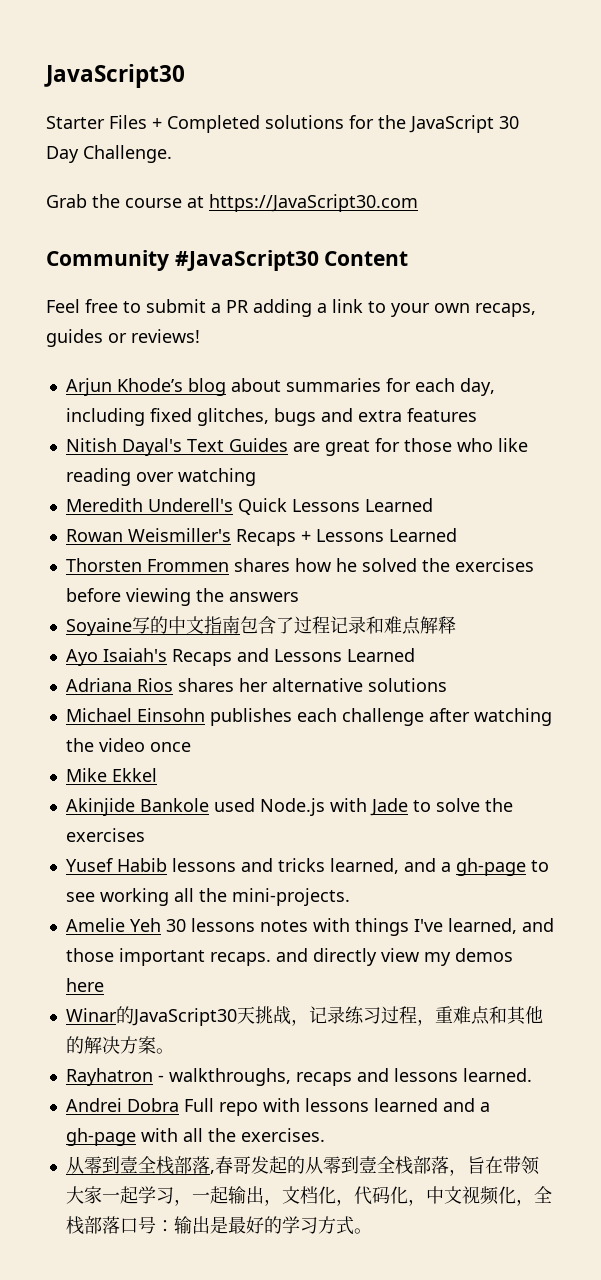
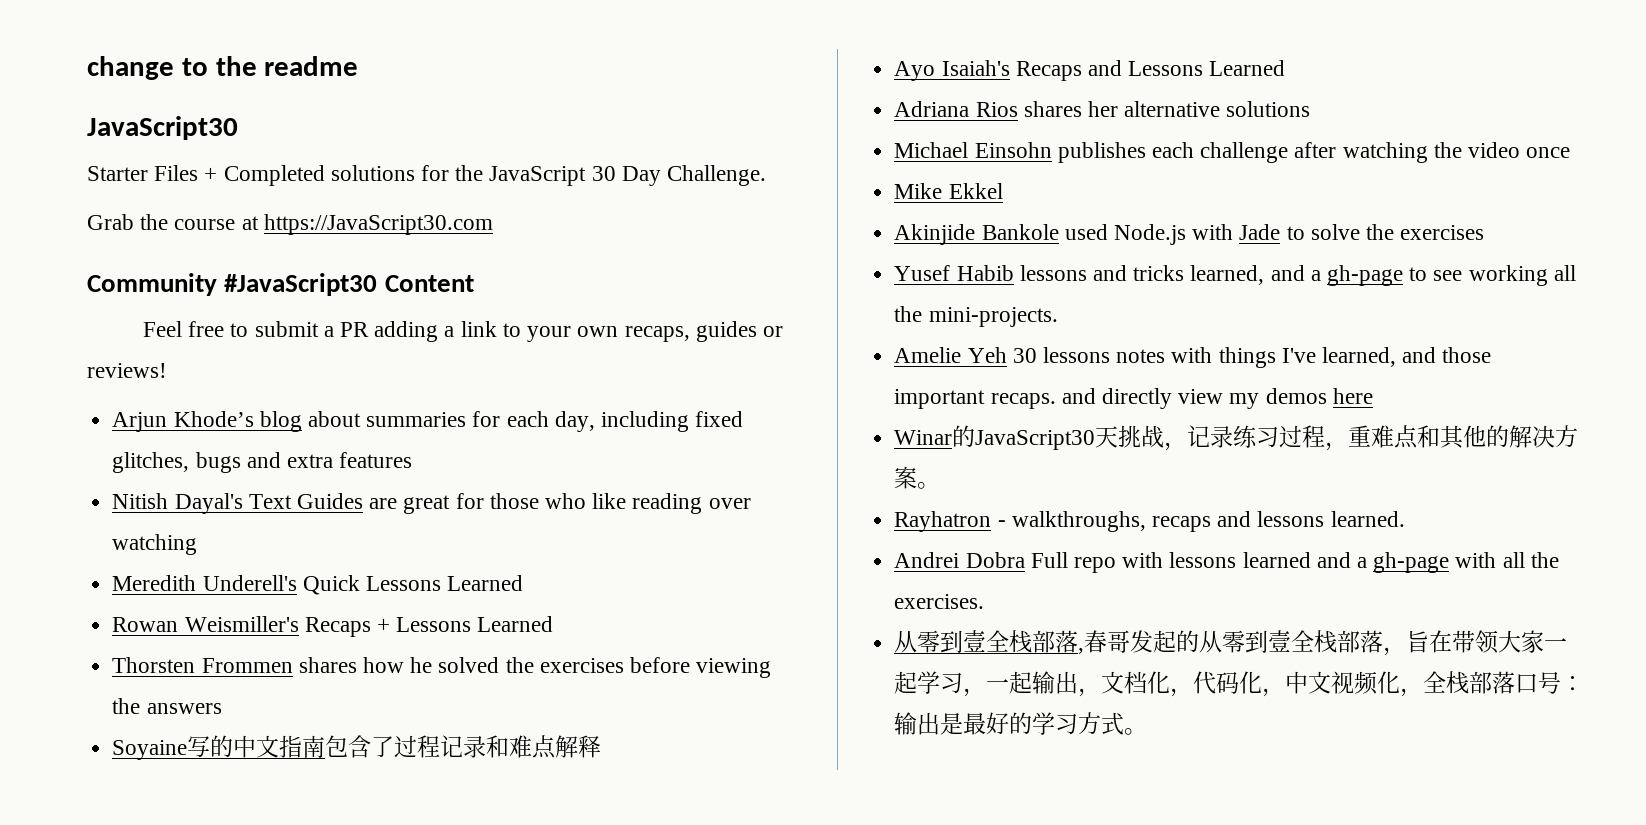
(44, 76) none -> [87,56,359,80] change to the readme //

